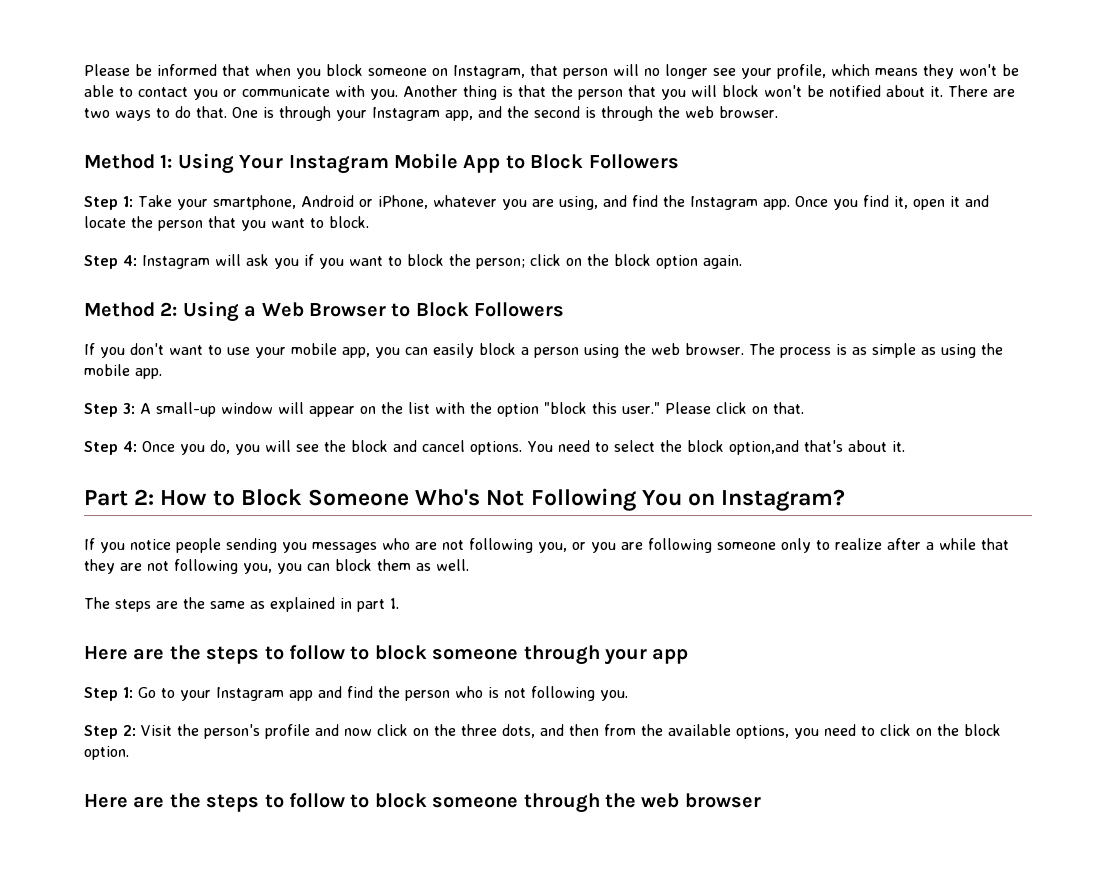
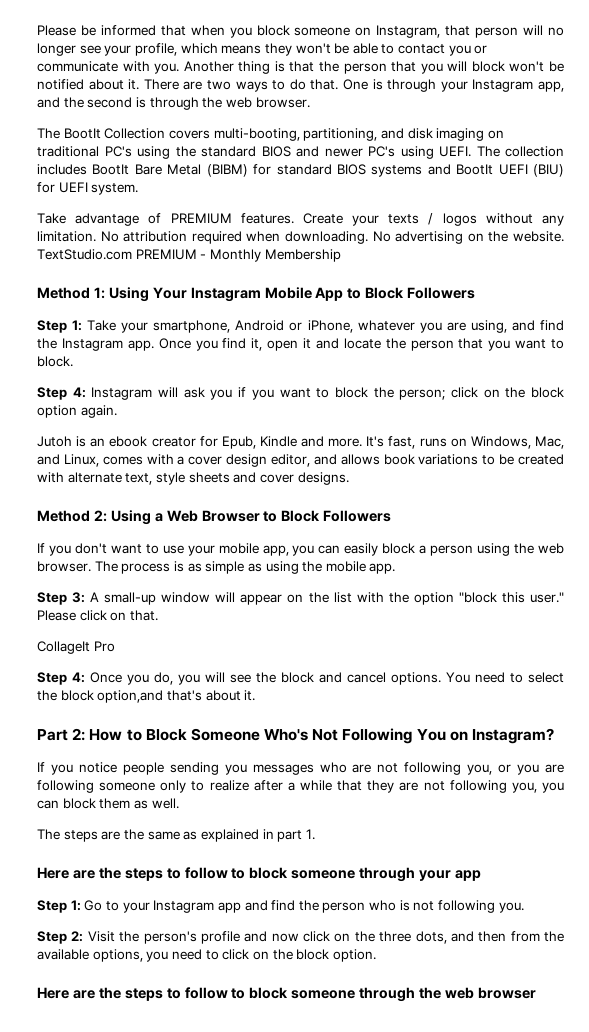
(778, 112) none -> [37,128,504,141] [37,146,564,159] [37,164,565,177] [37,182,139,195] [37,213,564,226] [37,231,565,244] [37,249,341,262] // The BootIt Collection covers multi-booting, partitioning, and disk imaging on traditional PC's using the standard BIOS and newer PC's using UEFI. The collection includes BootIt Bare Metal (BIBM) for standard BIOS systems and BootIt UEFI (BIU) for UEFI system. // Take advantage of PREMIUM features. Create your texts / logos without any limitation. No attribution required when downloading. No advertising on the website. TextStudio.com PREMIUM - Monthly Membership
(742, 262) none -> [37,436,564,449] [37,454,564,467] [37,472,349,485] // Jutoh is an ebook creator for Epub, Kindle and more. It's fast, runs on Windows, Mac, and Linux, comes with a cover design editor, and allows book variations to be created with alternate text, style sheets and cover designs.
(804, 408) none -> [37,641,115,654] // CollageIt Pro

